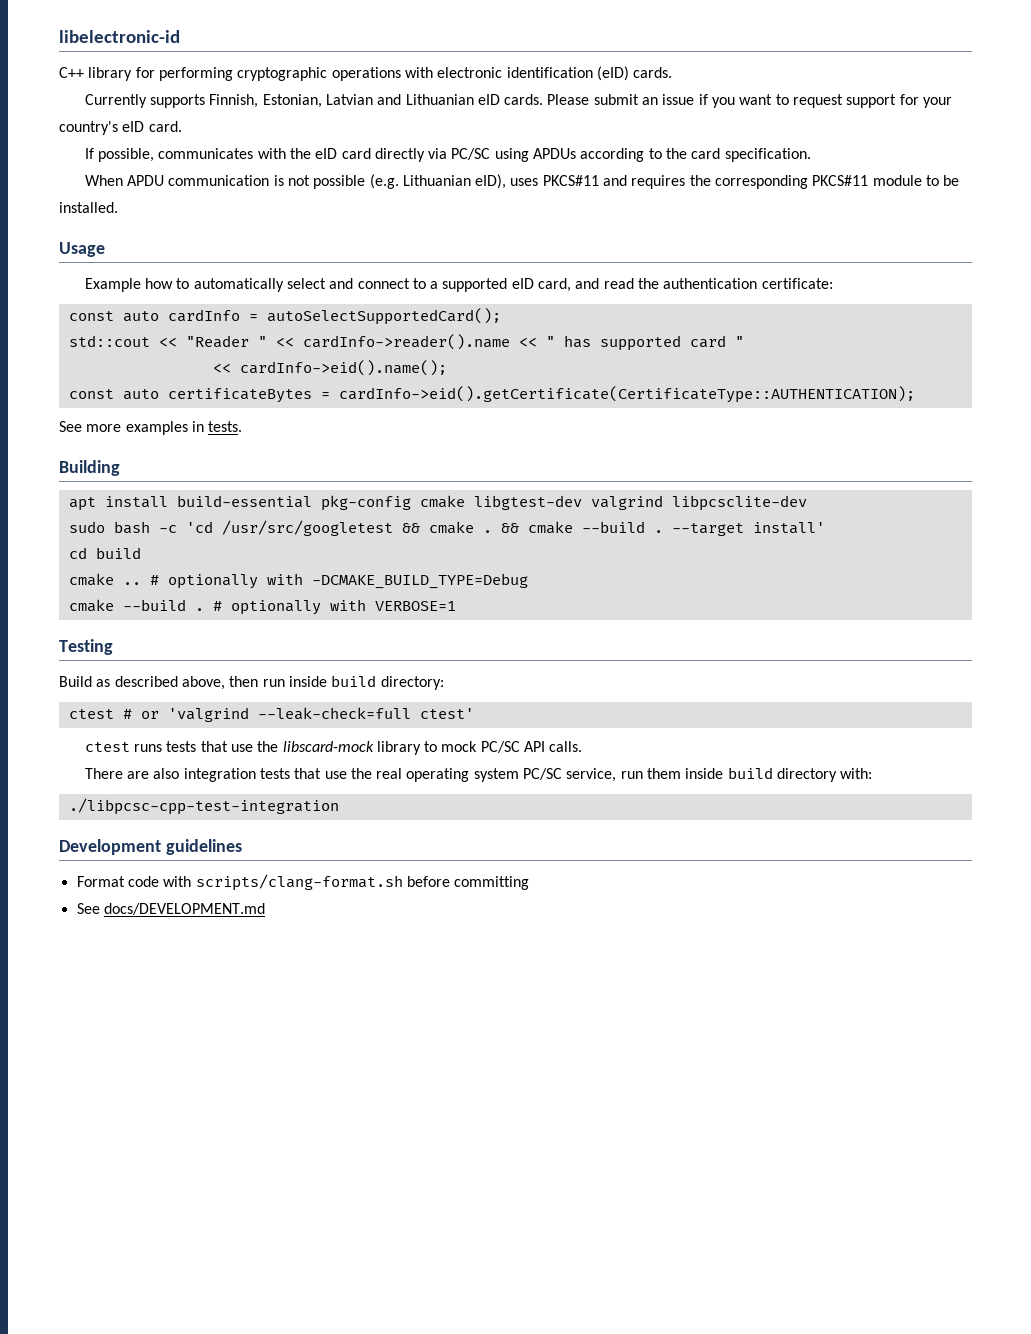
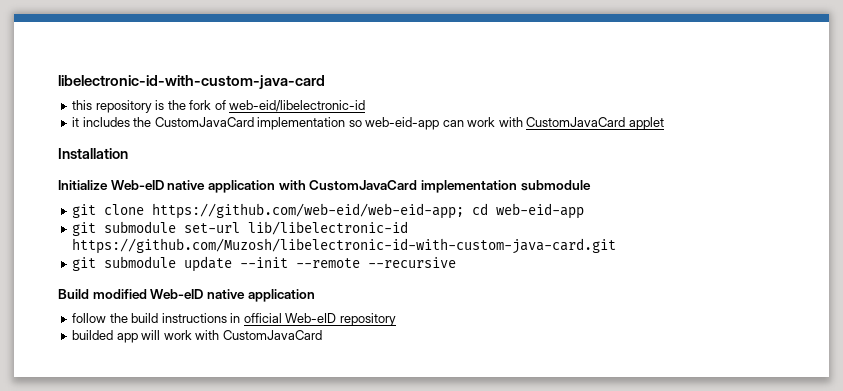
[59,30,180,43] [59,66,673,81] [84,94,952,108] [59,121,182,135] [84,148,811,162] [84,174,960,189] [59,202,118,213] [59,242,105,257] [84,278,833,292] [68,308,501,325] [68,334,744,351] [212,360,447,376] [68,386,915,403] [59,421,243,435] [59,460,120,476] [68,495,807,511] [68,520,825,536] [68,547,141,559] [68,573,528,589] [68,599,456,615] [59,639,113,655] [59,675,444,690] [68,707,474,722] [84,741,583,755] [84,767,873,782] [68,798,339,815] [59,839,242,855] [76,874,530,891] [76,903,265,915] libelectronic-id // C++ library for performing cryptographic operations with electronic identification (eID) cards. // Currently supports Finnish, Estonian, Latvian and Lithuanian eID cards. Please submit an issue if you want to request support for your country's eID card. // If possible, communicates with the eID card directly via PC/SC using APDUs according to the card specification. // When APDU communication is not possible (e.g. Lithuanian eID), uses PKCS#11 and requires the corresponding PKCS#11 module to be installed. // Usage // Example how to automatically select and connect to a supported eID card, and read the authentication certificate: // const auto cardInfo = autoSelectSupportedCard(); // std::cout << "Reader " << cardInfo->reader().name << " has supported card " // << cardInfo->eid().name(); // const auto certificateBytes = cardInfo->eid().getCertificate(CertificateType::AUTHENTICATION); // See more examples in tests. // Building // apt install build-essential pkg-config cmake libgtest-dev valgrind libpcsclite-dev // sudo bash -c 'cd /usr/src/googletest && cmake . && cmake --build . --target install' // cd build // cmake .. # optionally with -DCMAKE_BUILD_TYPE=Debug // cmake --build . # optionally with VERBOSE=1 // Testing // Build as described above, then run inside build directory: // ctest # or 'valgrind --leak-check=full ctest' // ctest runs tests that use the libscard-mock library to mock PC/SC API calls. // There are also integration tests that use the real operating system PC/SC service, run them inside build directory with: // ./libpcsc-cpp-test-integration // Development guidelines // Format code with scripts/clang-format.sh before committing // See docs/DEVELOPMENT.md -> [58,75,325,89] [72,100,366,113] [72,117,664,130] [58,148,128,159] [58,180,591,193] [72,203,585,219] [72,221,409,236] [72,238,617,254] [72,256,457,272] [58,289,315,302] [72,313,396,326] [72,330,322,343] libelectronic-id-with-custom-java-card // this repository is the fork of web-eid/libelectronic-id // it includes the CustomJavaCard implementation so web-eid-app can work with CustomJavaCard applet // Installation // Initialize Web-eID native application with CustomJavaCard implementation submodule // git clone https://github.com/web-eid/web-eid-app; cd web-eid-app // git submodule set-url lib/libelectronic-id https://github.com/Muzosh/libelectronic-id-with-custom-java-card.git // git submodule update --init --remote --recursive // Build modified Web-eID native application // follow the build instructions in official Web-eID repository // builded app will work with CustomJavaCard

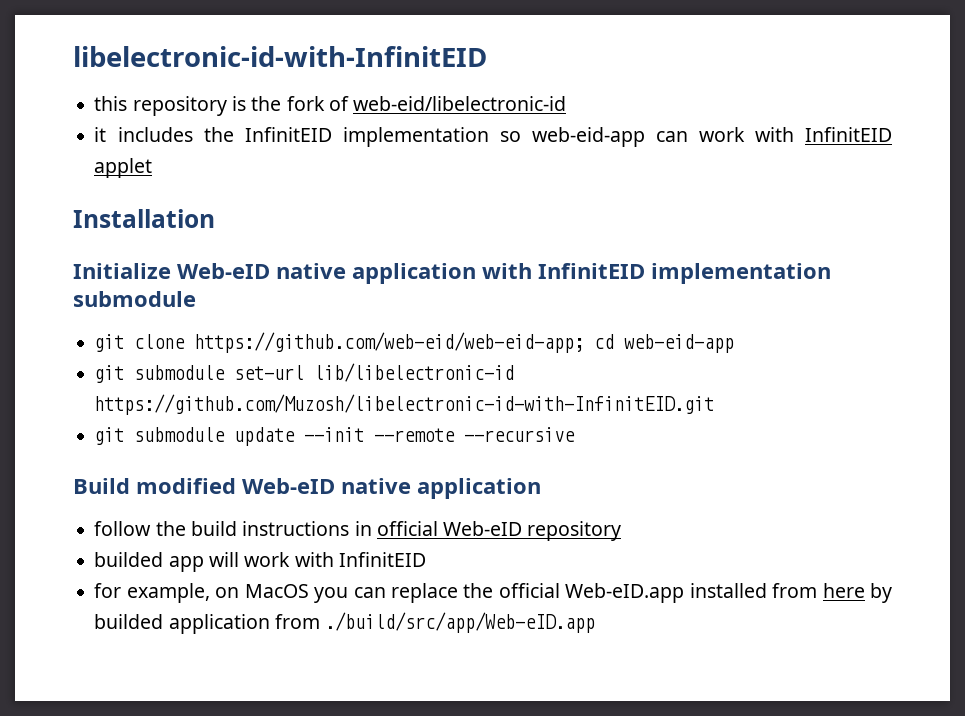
[58,75,325,89] libelectronic-id-with-custom-java-card -> [73,46,487,67] libelectronic-id-with-InfinitEID
[154,117,254,127] CustomJavaCard -> [244,127,332,142] InfinitEID
[526,117,626,127] CustomJavaCard -> [804,127,892,142] InfinitEID
[309,180,418,191] CustomJavaCard -> [538,263,645,279] InfinitEID
[72,238,617,254] https://github.com/Muzosh/libelectronic-id-with-custom-java-card.git -> [94,394,715,415] https://github.com/Muzosh/libelectronic-id-with-InfinitEID.git
[222,330,322,340] CustomJavaCard -> [338,552,426,567] [94,583,892,603] [94,612,596,634] InfinitEID // for example, on MacOS you can replace the official Web-eID.app installed from here by builded application from ./build/src/app/Web-eID.app

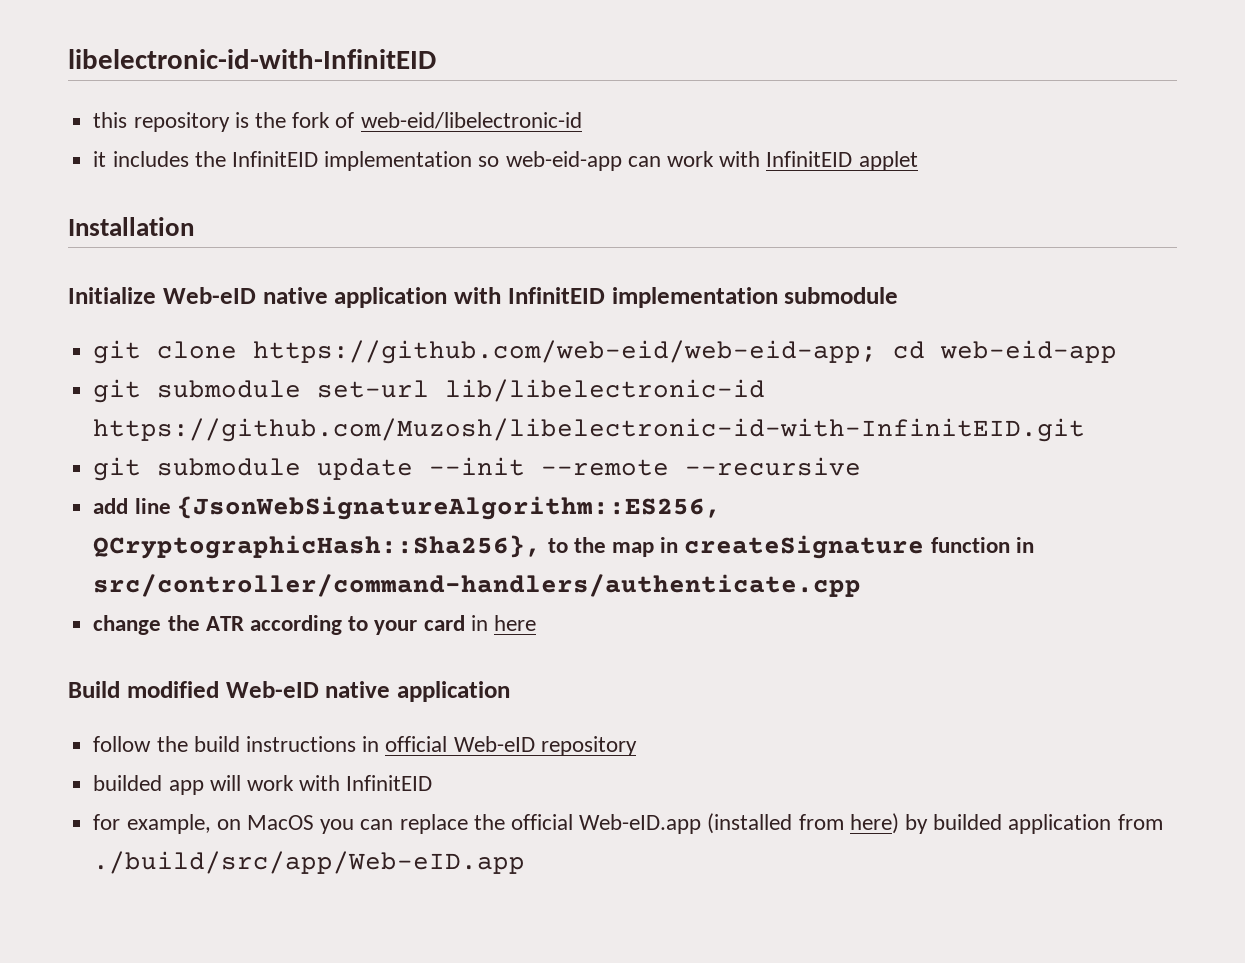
(576, 434) none -> [93,496,721,520] [93,535,1034,559] [93,574,862,597] [93,615,536,635] // add line {JsonWebSignatureAlgorithm::ES256, QCryptographicHash::Sha256}, to the map in createSignature function in src/controller/command-handlers/authenticate.cpp // change the ATR according to your card in here
[689,583,865,598] installed from here -> [707,813,899,834] (installed from here)

